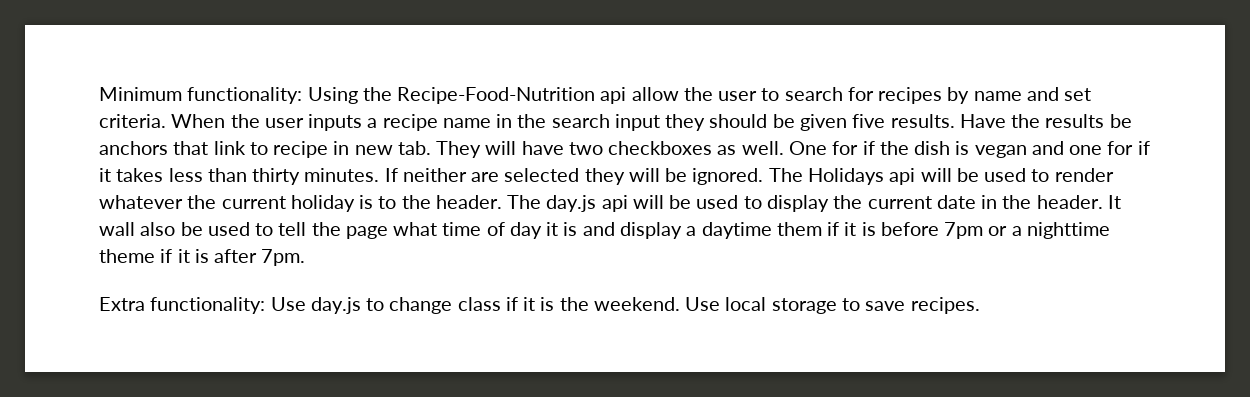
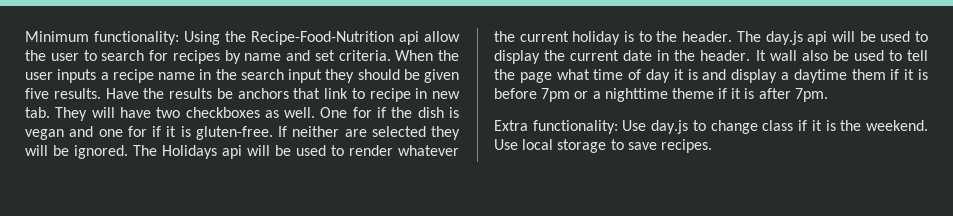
[116,168,380,185] takes less than thirty minutes. -> [180,126,273,140] is gluten-free.

